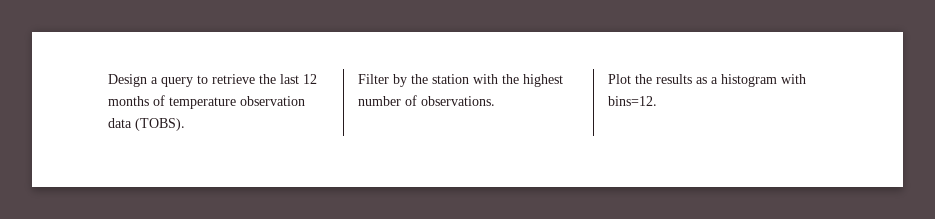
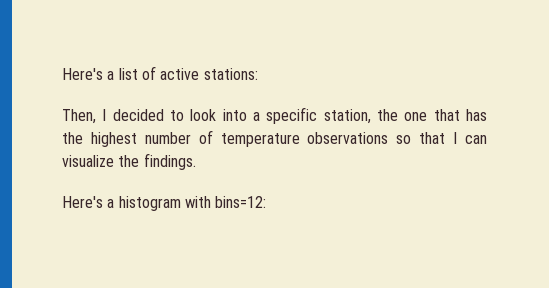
[108,74,317,87] [108,95,305,109] [108,118,185,131] [358,74,563,87] [358,95,495,106] [608,74,707,84] Design a query to retrieve the last 12 months of temperature observation data (TOBS). // Filter by the station with the highest number of observations. // Plot the results as -> [62,66,258,80] [62,107,487,124] [62,130,488,147] [62,153,196,170] [62,196,103,208] Here's a list of active stations: // Then, I decided to look into a specific station, the one that has the highest number of temperature observations so that I can visualize the findings. // Here's
[608,96,657,106] bins=12. -> [215,196,267,208] bins=12:

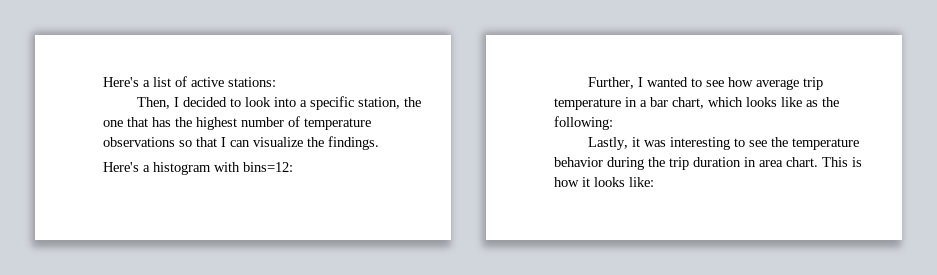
(267, 202) none -> [587,77,823,90] [554,97,839,110] [554,116,613,130] [587,137,859,150] [554,157,862,170] [554,177,654,187] // Further, I wanted to see how average trip temperature in a bar chart, which looks like as the following: // Lastly, it was interesting to see the temperature behavior during the trip duration in area chart. This is how it looks like:

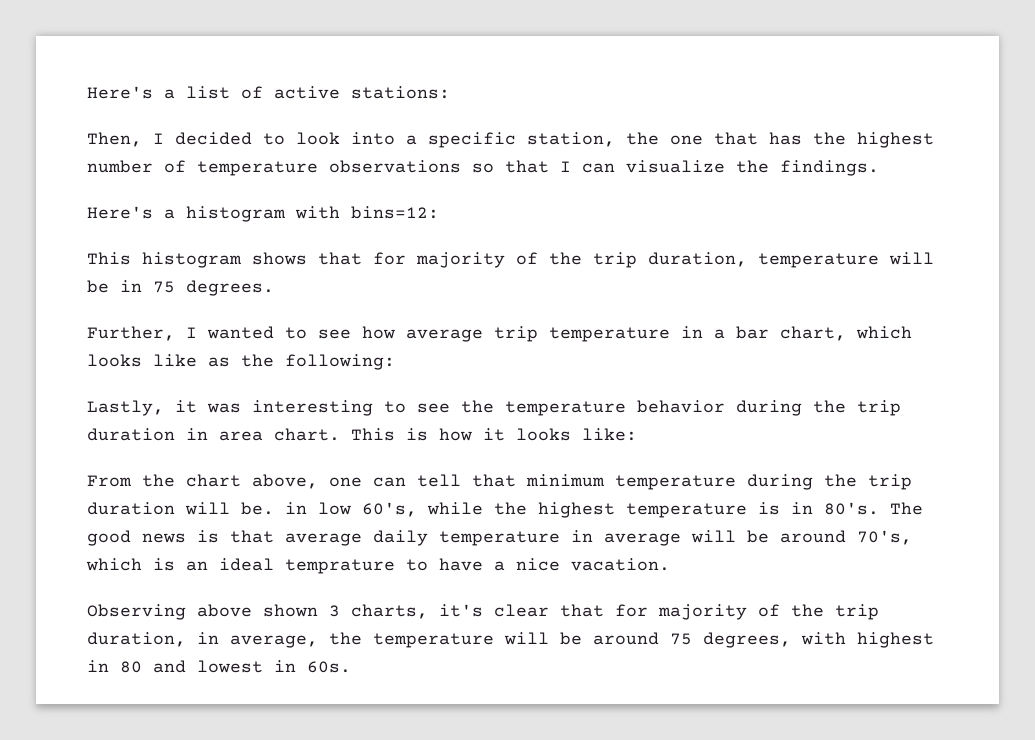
(293, 167) none -> [87,252,934,268] [87,280,274,296] // This histogram shows that for majority of the trip duration, temperature will be in 75 degrees.
(654, 182) none -> [87,474,912,490] [87,502,923,518] [87,530,912,546] [86,558,670,574] [87,604,879,620] [87,632,934,648] [87,660,351,673] // From the chart above, one can tell that minimum temperature during the trip duration will be. in low 60's, while the highest temperature is in 80's. The good news is that average daily temperature in average will be around 70's, which is an ideal temprature to have a nice vacation. // Observing above shown 3 charts, it's clear that for majority of the trip duration, in average, the temperature will be around 75 degrees, with highest in 80 and lowest in 60s.

